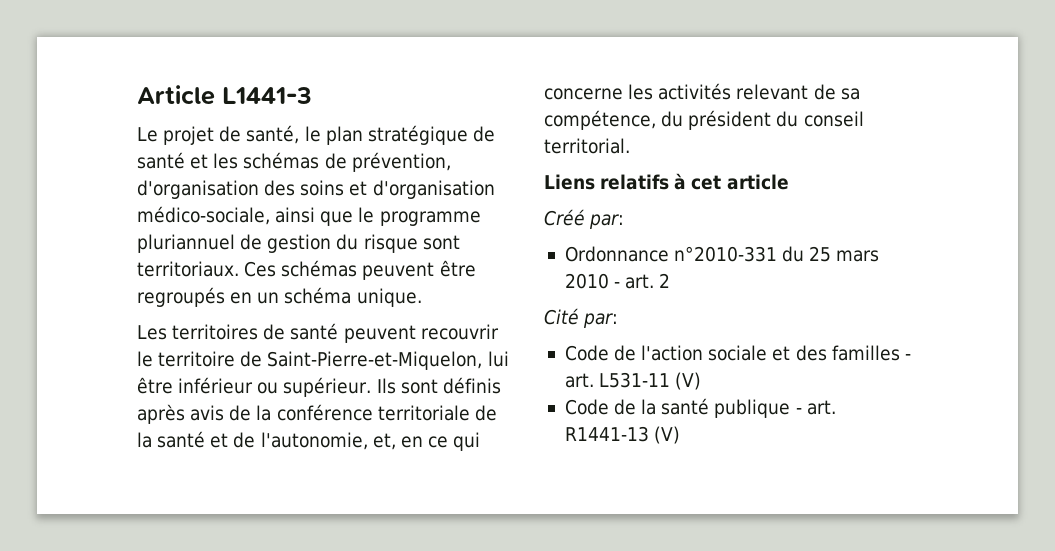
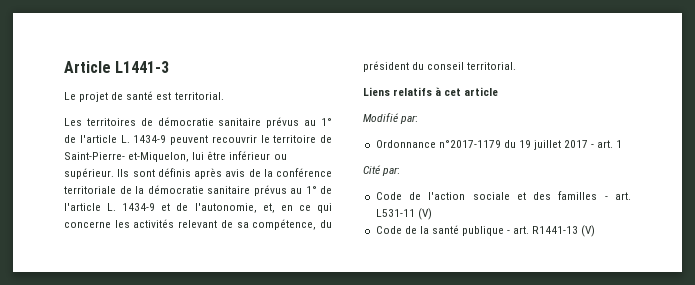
[246,125,495,145] [137,152,451,172] [137,180,495,199] [137,206,481,226] [137,234,460,253] [137,260,476,280] [137,287,422,307] [137,323,339,340] santé, le plan stratégique de santé et les schémas de prévention, d'organisation des soins et d'organisation médico-sociale, ainsi que le programme pluriannuel de gestion du risque sont territoriaux. Ces schémas peuvent être regroupés en un schéma unique. // Les territoires de santé -> [126,91,224,100] [64,117,332,128] [64,135,167,143] santé est territorial. // Les territoires de démocratie sanitaire prévus au 1° de l'article L. 1434-9
[267,351,483,370] Saint-Pierre-et-Miquelon, -> [64,152,190,162] Saint-Pierre- et-Miquelon,
[157,431,206,448] santé -> [147,185,332,196] [64,203,156,211] démocratie sanitaire prévus au 1° de l'article L. 1434-9
[544,209,585,226] Créé -> [363,113,399,122] Modifié
[674,246,880,262] [564,273,671,289] n°2010-331 du 25 mars 2010 - art. 2 -> [438,140,623,150] n°2017-1179 du 19 juillet 2017 - art. 1

